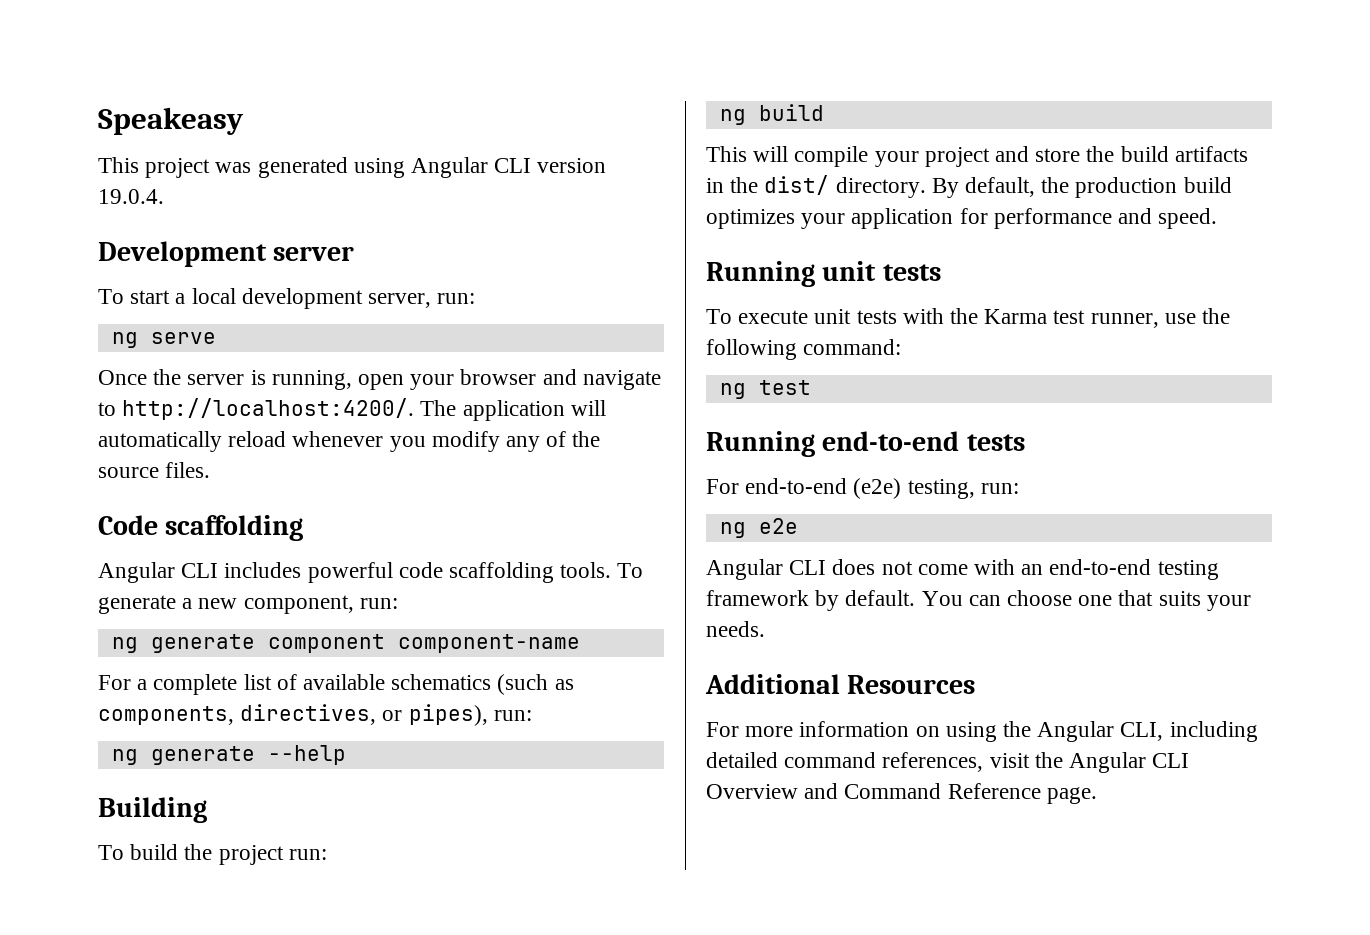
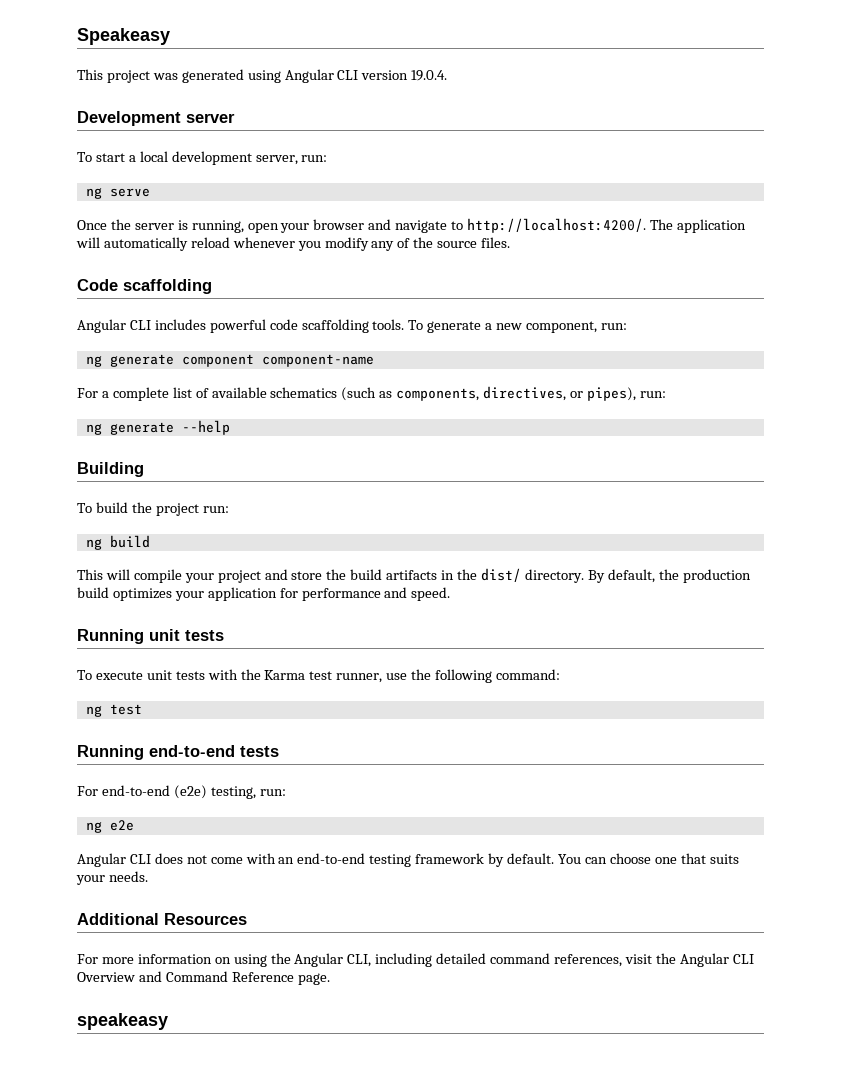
(1097, 795) none -> [77,1013,168,1030] // speakeasy

